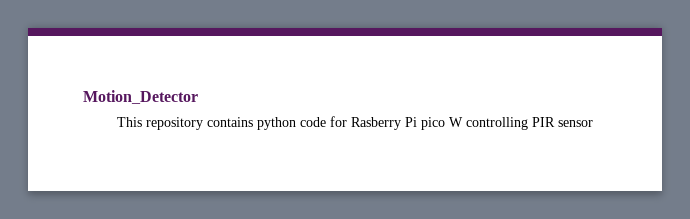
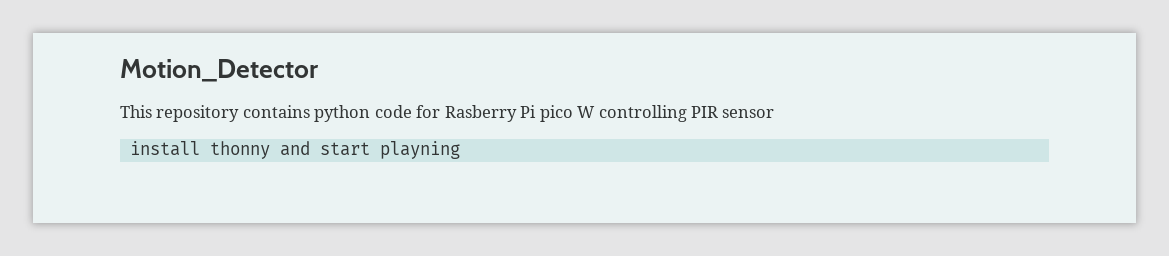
(593, 123) none -> [129,141,460,159] // install thonny and start playning

